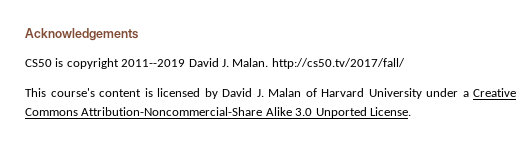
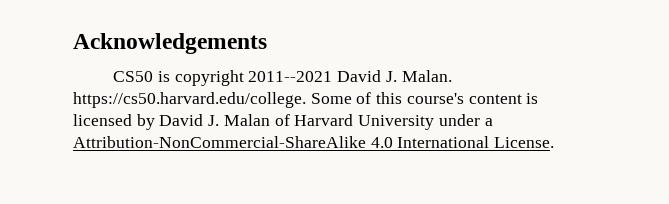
[121,59,186,67] 2011--2019 -> [248,71,333,82] 2011--2021
[271,58,405,69] [25,88,46,97] http://cs50.tv/2017/fall/ // This -> [73,92,403,108] https://cs50.harvard.edu/college. Some of this
[473,88,516,97] [25,107,367,118] Creative Commons Attribution-Noncommercial-Share Alike 3.0 Unported -> [73,136,490,148] Attribution-NonCommercial-ShareAlike 4.0 International

